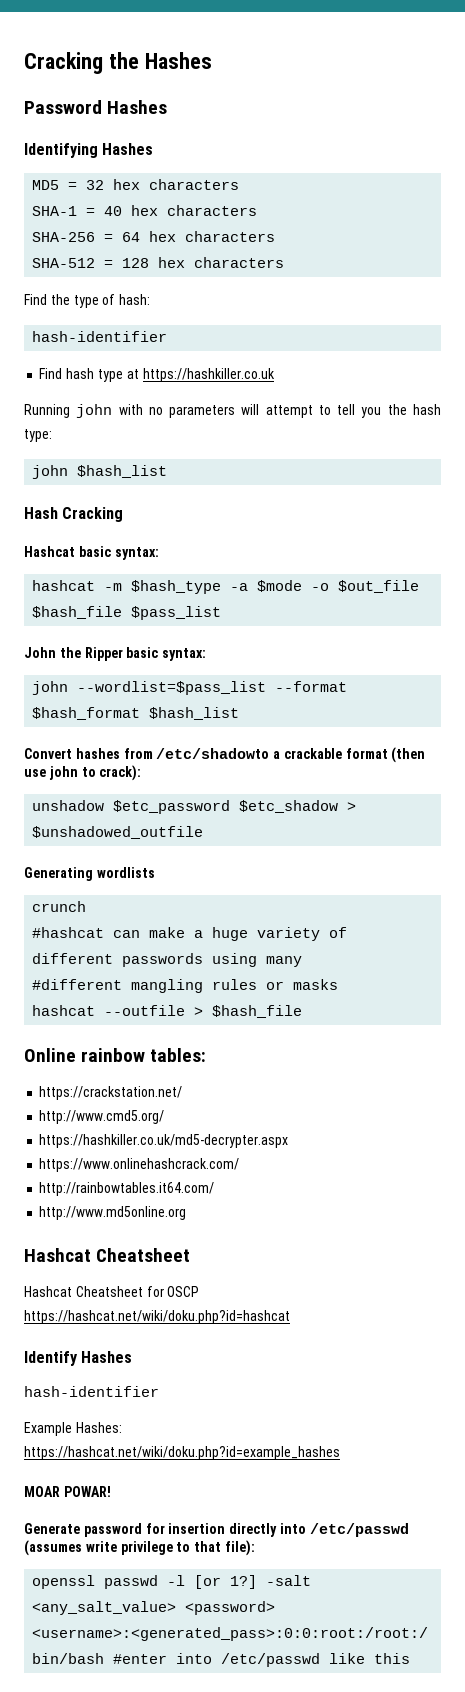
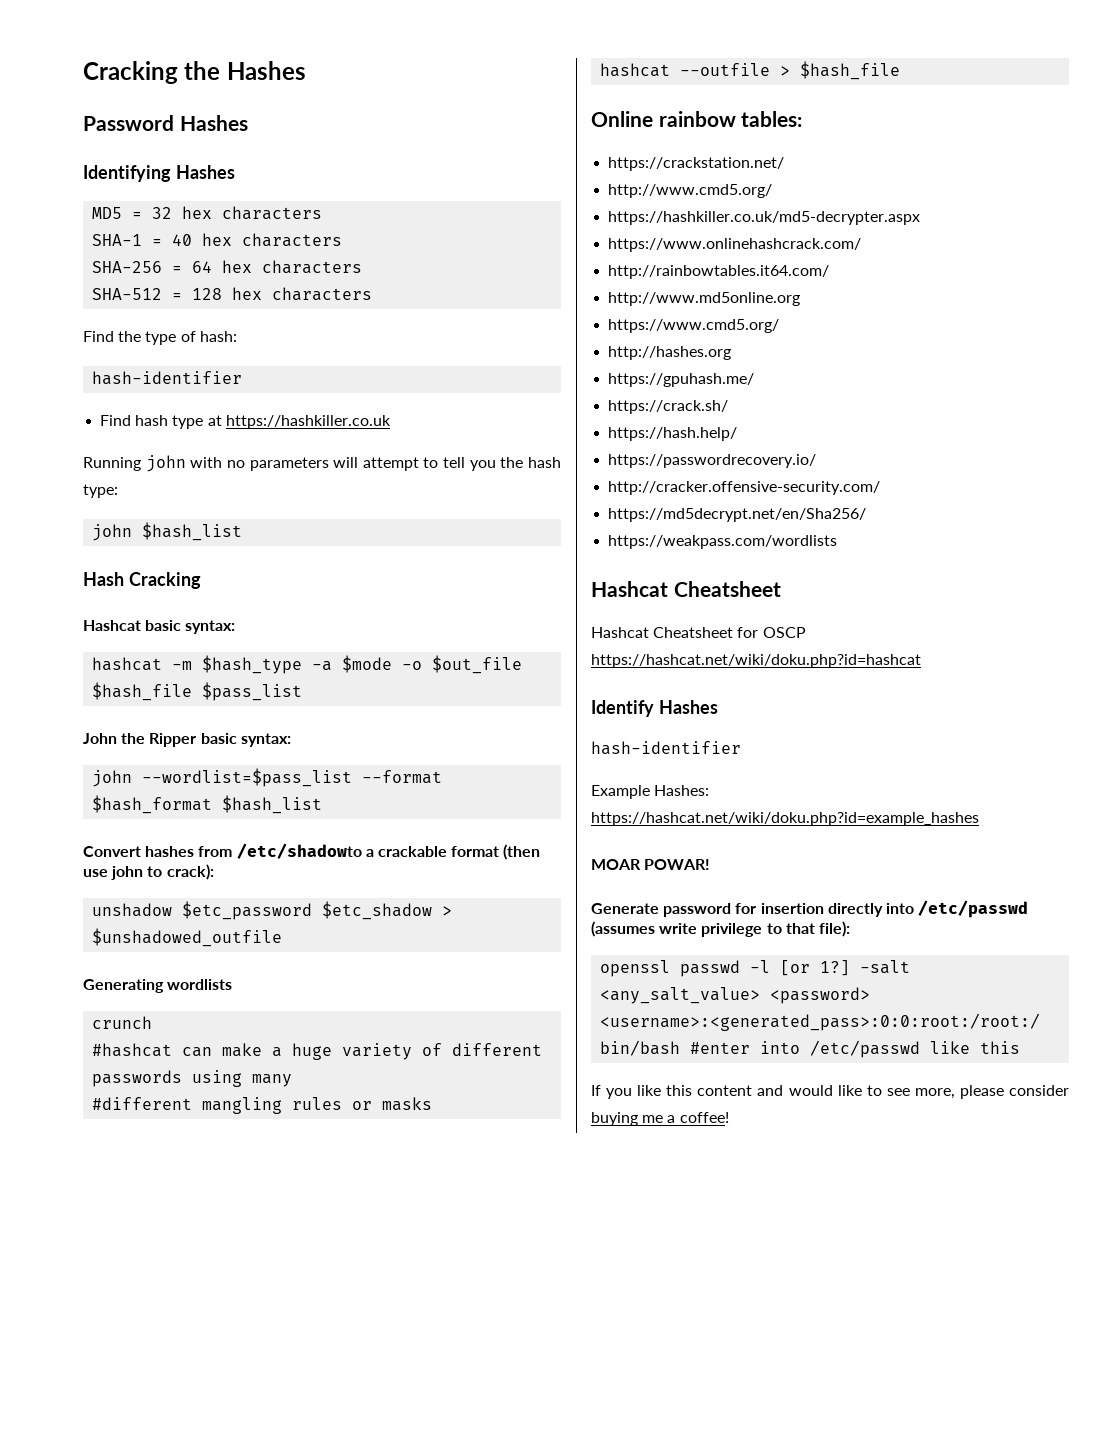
(187, 1213) none -> [608,319,780,333] [608,346,732,360] [608,373,755,387] [608,400,729,414] [608,427,738,441] [608,454,817,468] [608,481,881,495] [608,508,867,522] [608,535,838,549] // https://www.cmd5.org/ // http://hashes.org // https://gpuhash.me/ // https://crack.sh/ // https://hash.help/ // https://passwordrecovery.io/ // http://cracker.offensive-security.com/ // https://md5decrypt.net/en/Sha256/ // https://weakpass.com/wordlists
(411, 1658) none -> [591,1085,1069,1099] [591,1112,729,1126] // If you like this content and would like to see more, please consider buying me a coffee!

